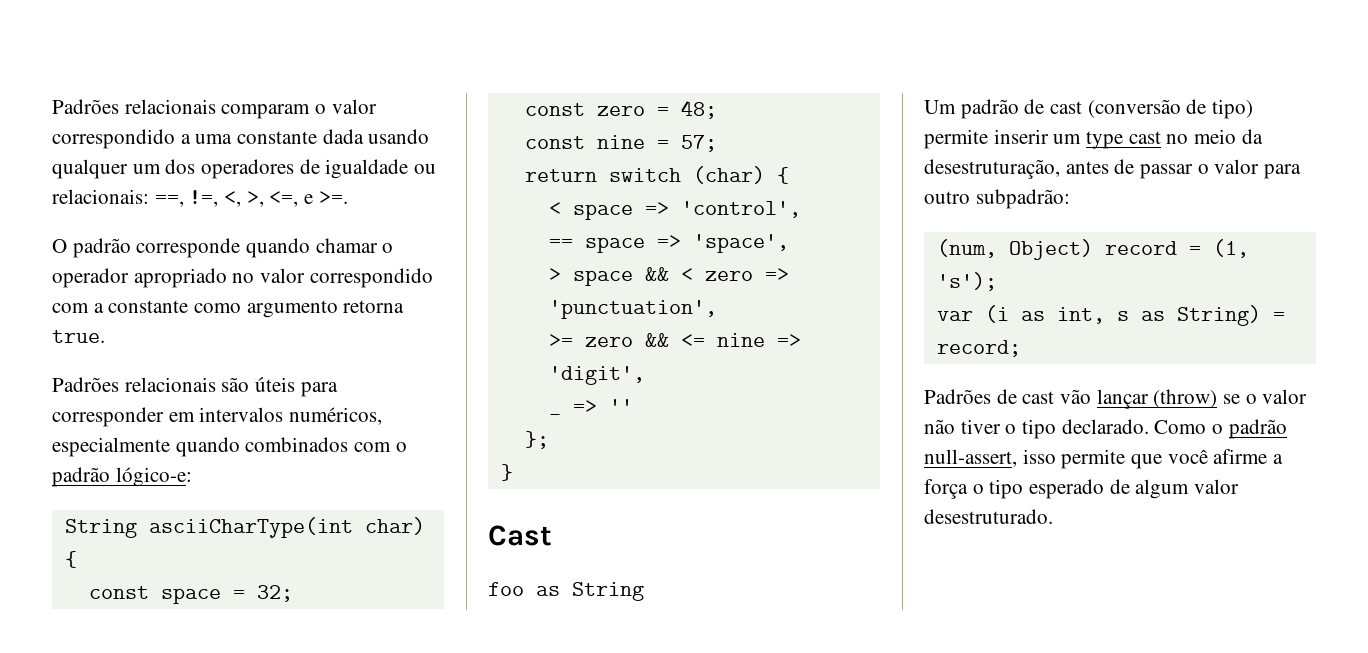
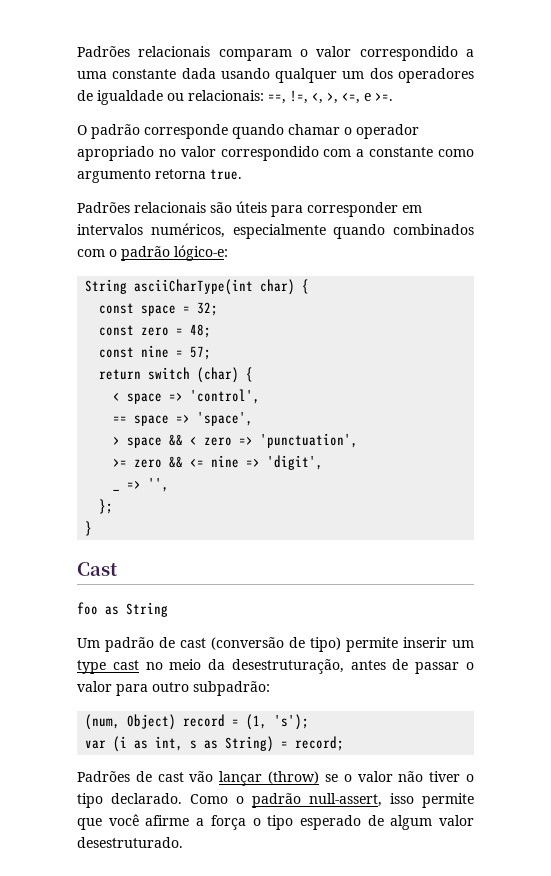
[608,399,633,413] '' -> [148,478,170,492] '',

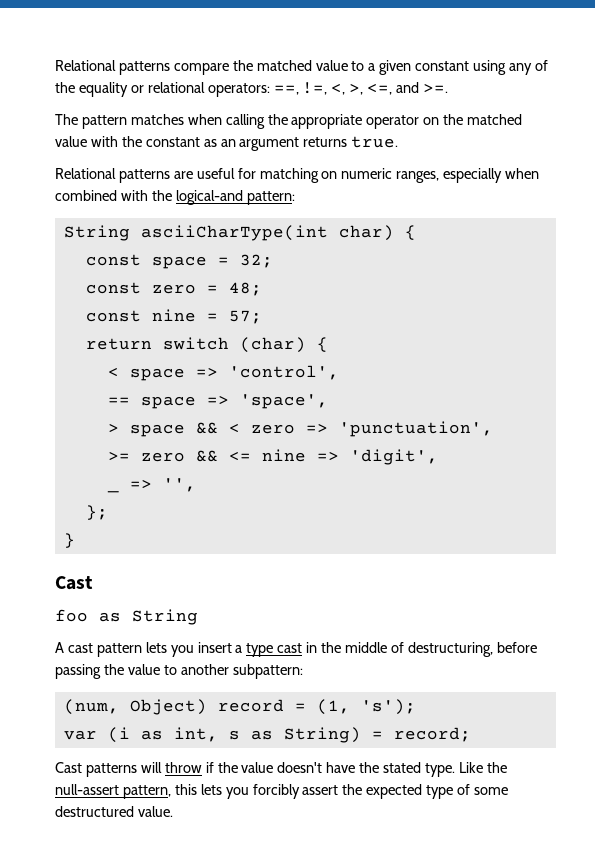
[77,46,474,61] [77,68,474,83] [77,90,264,105] Padrões relacionais comparam o valor correspondido a uma constante dada usando qualquer um dos operadores de igualdade ou relacionais: -> [55,60,548,75] [55,82,270,97] Relational patterns compare the matched value to a given constant using any of the equality or relational operators:
[364,93,371,101] e -> [396,82,420,93] and
[77,124,419,139] [77,146,474,161] [77,169,242,183] [77,201,422,217] [77,223,474,239] [77,245,228,261] O padrão corresponde quando chamar o operador apropriado no valor correspondido com a constante como argumento retorna true. // Padrões relacionais são úteis para corresponder em intervalos numéricos, especialmente quando combinados com o padrão lógico-e: -> [55,114,523,129] [55,136,399,151] [55,168,540,183] [55,190,295,205] The pattern matches when calling the appropriate operator on the matched value with the constant as an argument returns true. // Relational patterns are useful for matching on numeric ranges, especially when combined with the logical-and pattern:
[77,637,474,652] [77,659,474,674] [77,681,270,696] Um padrão de cast (conversão de tipo) permite inserir um type cast no meio da desestruturação, antes de passar o valor para outro subpadrão: -> [55,642,537,657] [55,664,303,679] A cast pattern lets you insert a type cast in the middle of destructuring, before passing the value to another subpattern:
[77,771,474,786] [77,793,474,808] [77,814,474,830] [77,837,183,848] Padrões de cast vão lançar (throw) se o valor não tiver o tipo declarado. Como o padrão null-assert, isso permite que você afirme a força o tipo esperado de algum valor desestruturado. -> [55,762,507,777] [55,784,509,799] [55,806,173,817] Cast patterns will throw if the value doesn't have the stated type. Like the null-assert pattern, this lets you forcibly assert the expected type of some destructured value.

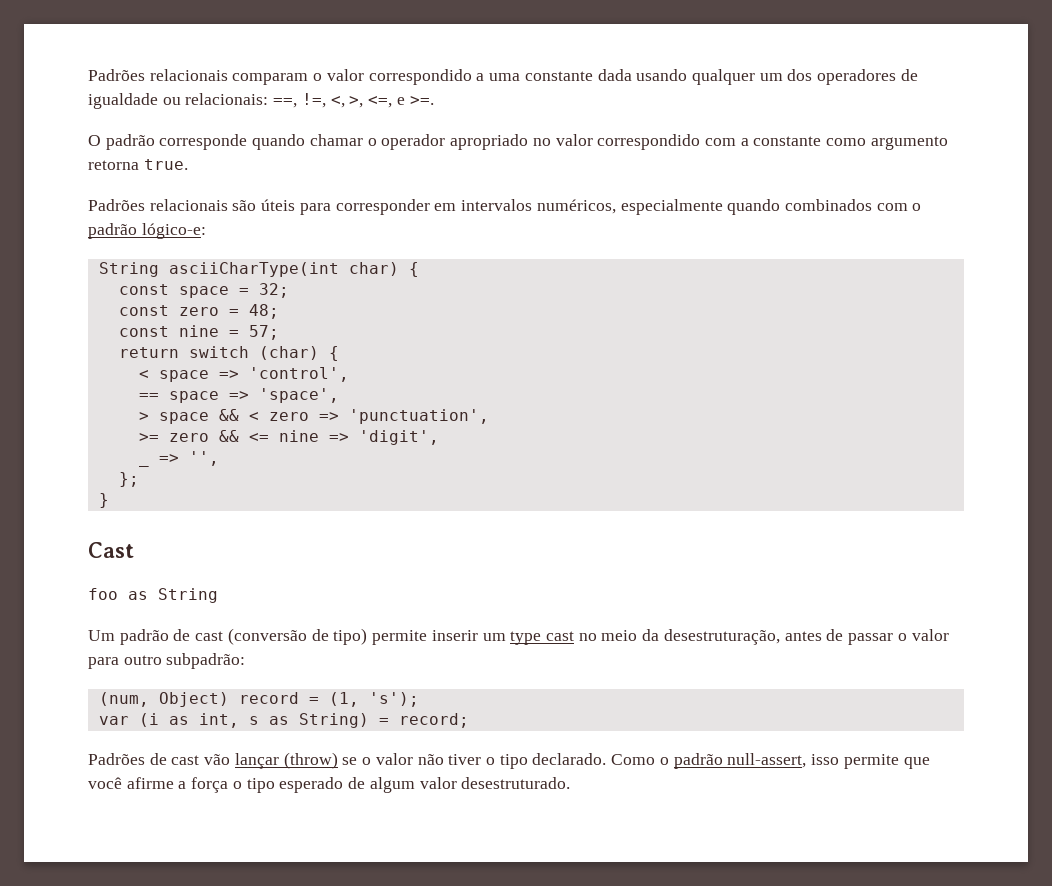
[55,60,548,75] [55,82,270,97] Relational patterns compare the matched value to a given constant using any of the equality or relational operators: -> [88,69,918,85] [88,93,269,109] Padrões relacionais comparam o valor correspondido a uma constante dada usando qualquer um dos operadores de igualdade ou relacionais:
[396,82,420,93] and -> [396,97,405,105] e
[55,114,523,129] [55,136,399,151] [55,168,540,183] [55,190,295,205] The pattern matches when calling the appropriate operator on the matched value with the constant as an argument returns true. // Relational patterns are useful for matching on numeric ranges, especially when combined with the logical-and pattern: -> [88,134,948,150] [88,159,188,170] [88,199,922,215] [88,223,206,239] O padrão corresponde quando chamar o operador apropriado no valor correspondido com a constante como argumento retorna true. // Padrões relacionais são úteis para corresponder em intervalos numéricos, especialmente quando combinados com o padrão lógico-e:
[55,642,537,657] [55,664,303,679] A cast pattern lets you insert a type cast in the middle of destructuring, before passing the value to another subpattern: -> [88,628,949,645] [88,653,246,669] Um padrão de cast (conversão de tipo) permite inserir um type cast no meio da desestruturação, antes de passar o valor para outro subpadrão:
[55,762,507,777] [55,784,509,799] [55,806,173,817] Cast patterns will throw if the value doesn't have the stated type. Like the null-assert pattern, this lets you forcibly assert the expected type of some destructured value. -> [88,752,930,769] [88,777,571,793] Padrões de cast vão lançar (throw) se o valor não tiver o tipo declarado. Como o padrão null-assert, isso permite que você afirme a força o tipo esperado de algum valor desestruturado.

